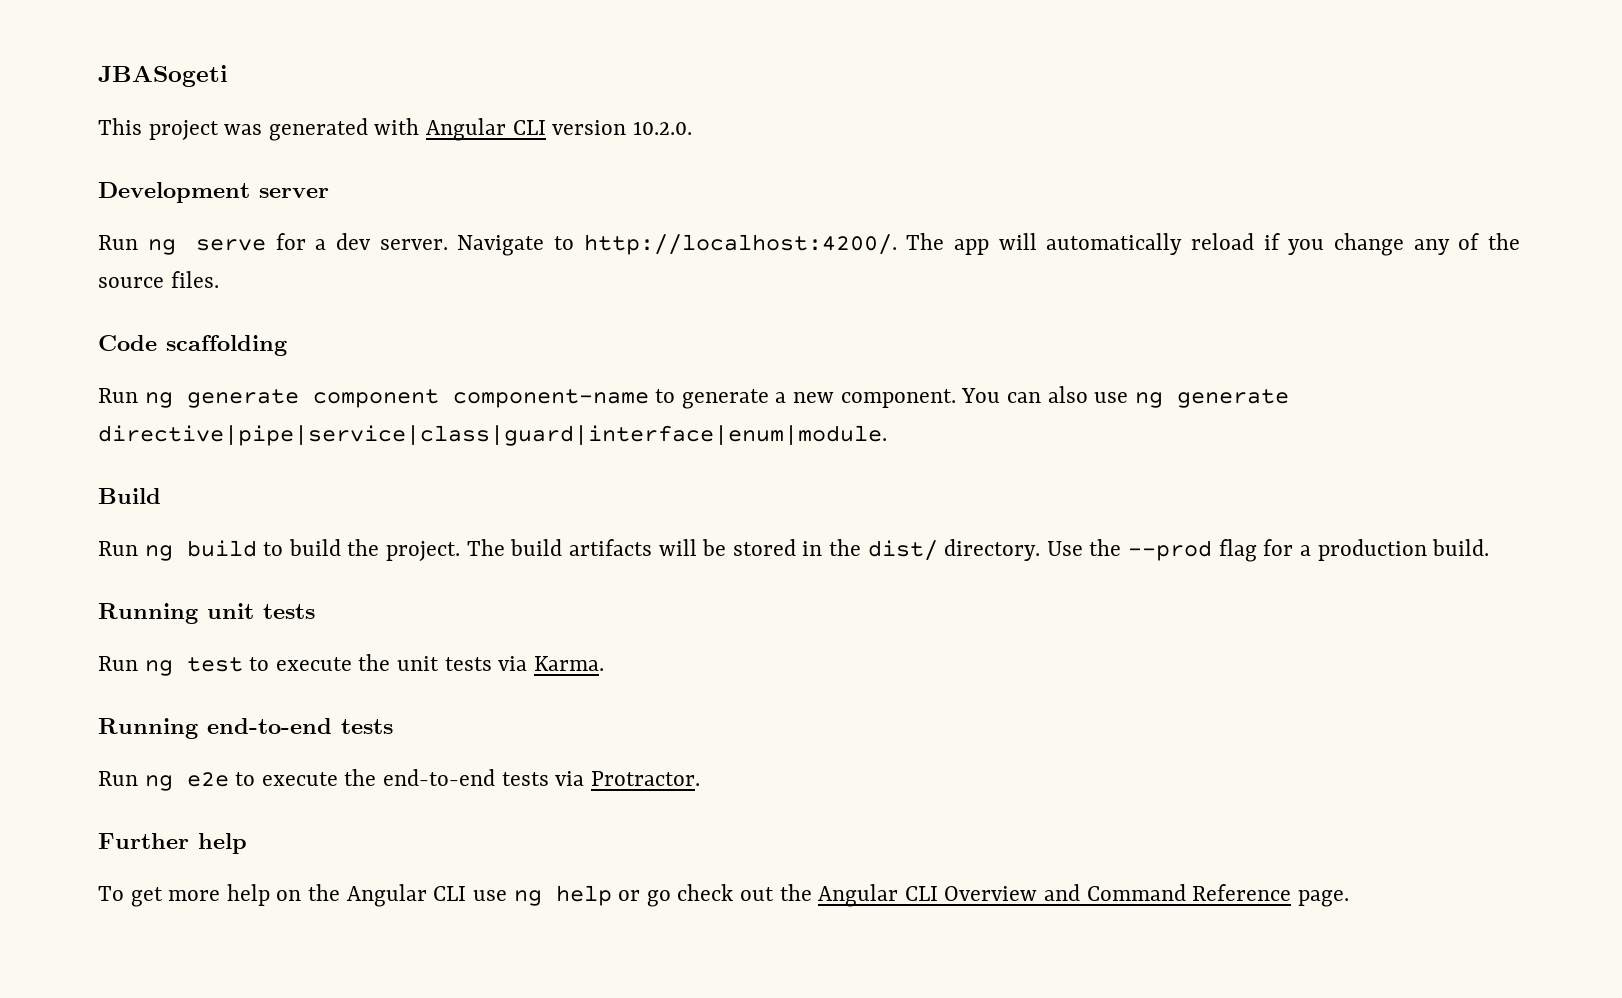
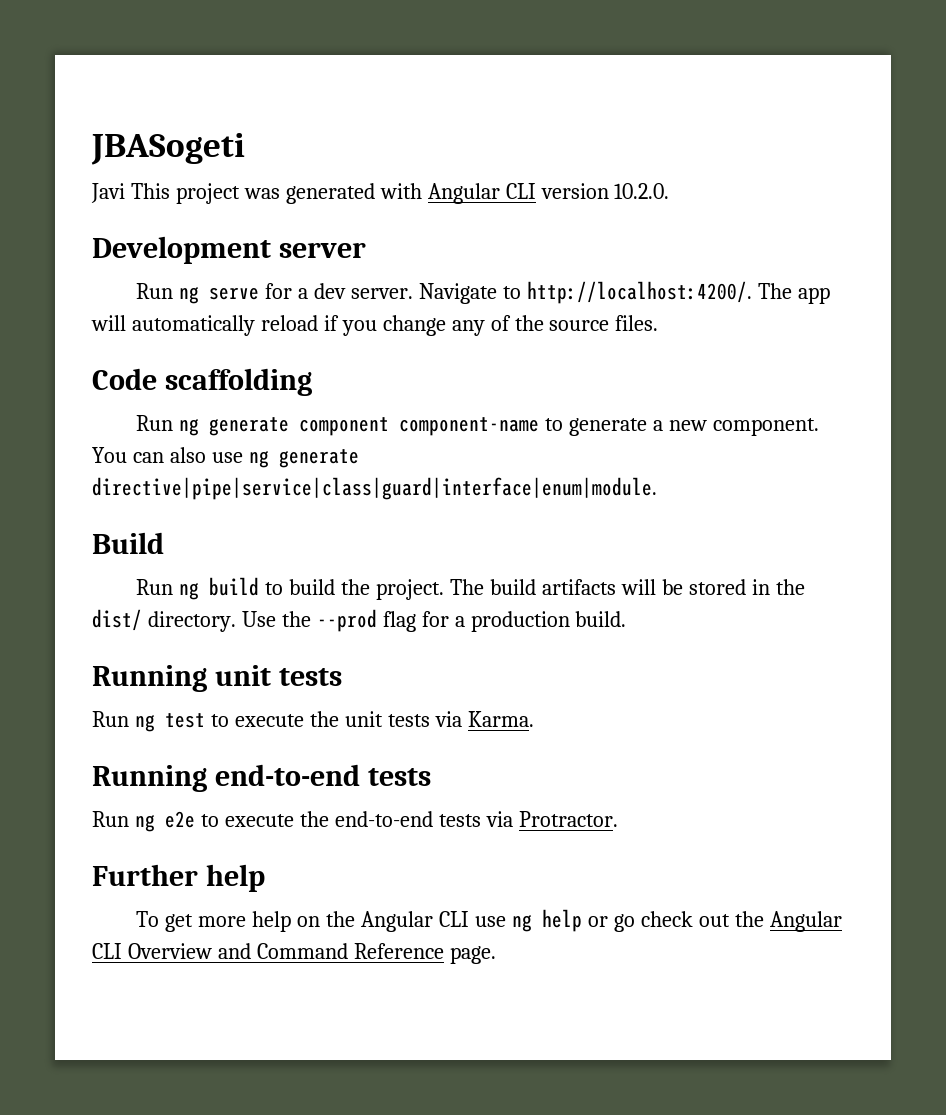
(228, 76) none -> [91,183,125,203] Javi

